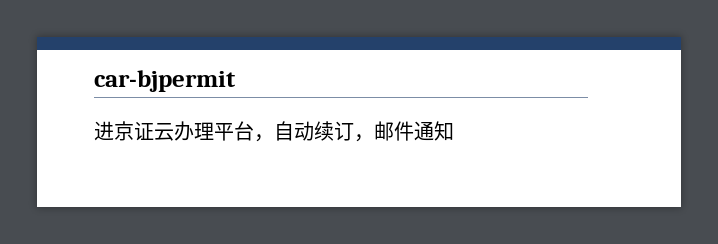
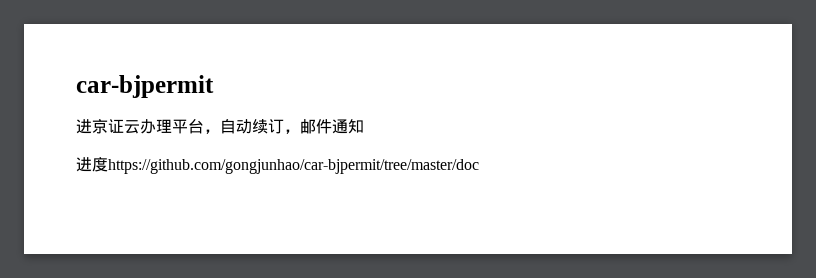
(454, 131) none -> [76,157,479,174] // 进度https://github.com/gongjunhao/car-bjpermit/tree/master/doc

